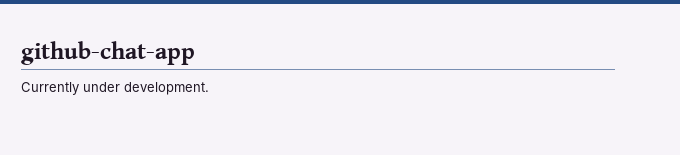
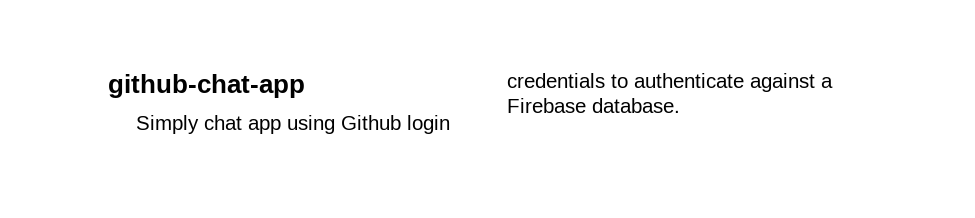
[21,82,209,95] Currently under development. -> [135,115,450,134] [507,73,833,92] [507,98,680,113] Simply chat app using Github login credentials to authenticate against a Firebase database.

